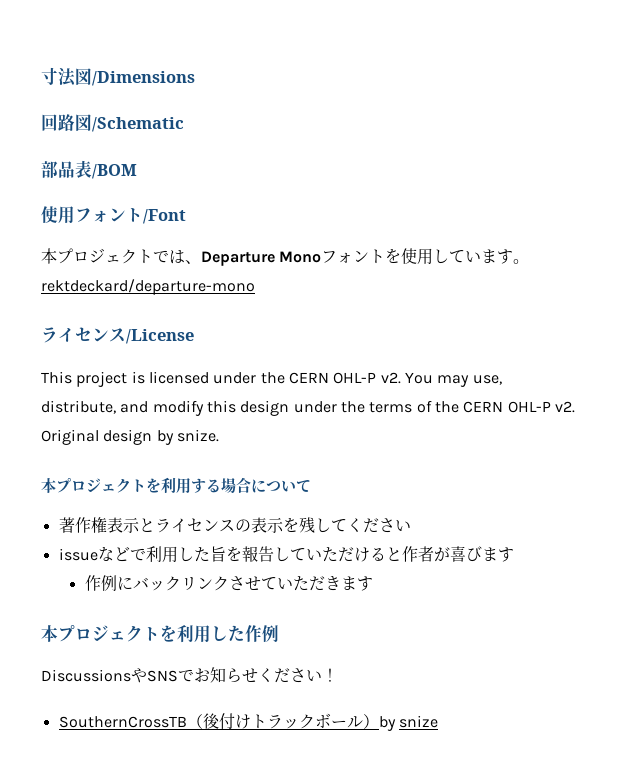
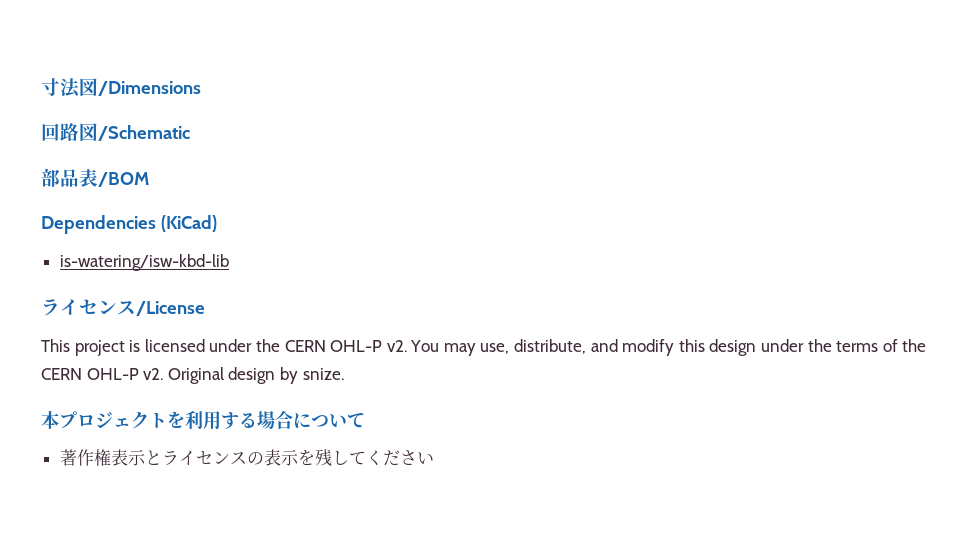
[41,206,186,224] [41,248,530,266] [41,279,255,295] 使用フォント/Font // 本プロジェクトでは、Departure Monoフォントを使用しています。rektdeckard/departure-mono -> [41,215,217,234] [59,254,229,271] Dependencies (KiCad) // is-watering/isw-kbd-lib
[58,546,514,563] [84,575,373,591] [41,625,279,643] [41,667,338,683] [58,713,438,731] // issueなどで利用した旨を報告していただけると作者が喜びます // 作例にバックリンクさせていただきます // 本プロジェクトを利用した作例 // DiscussionsやSNSでお知らせください！ // SouthernCrossTB（後付けトラックボール）by snize -> (434, 458) none

